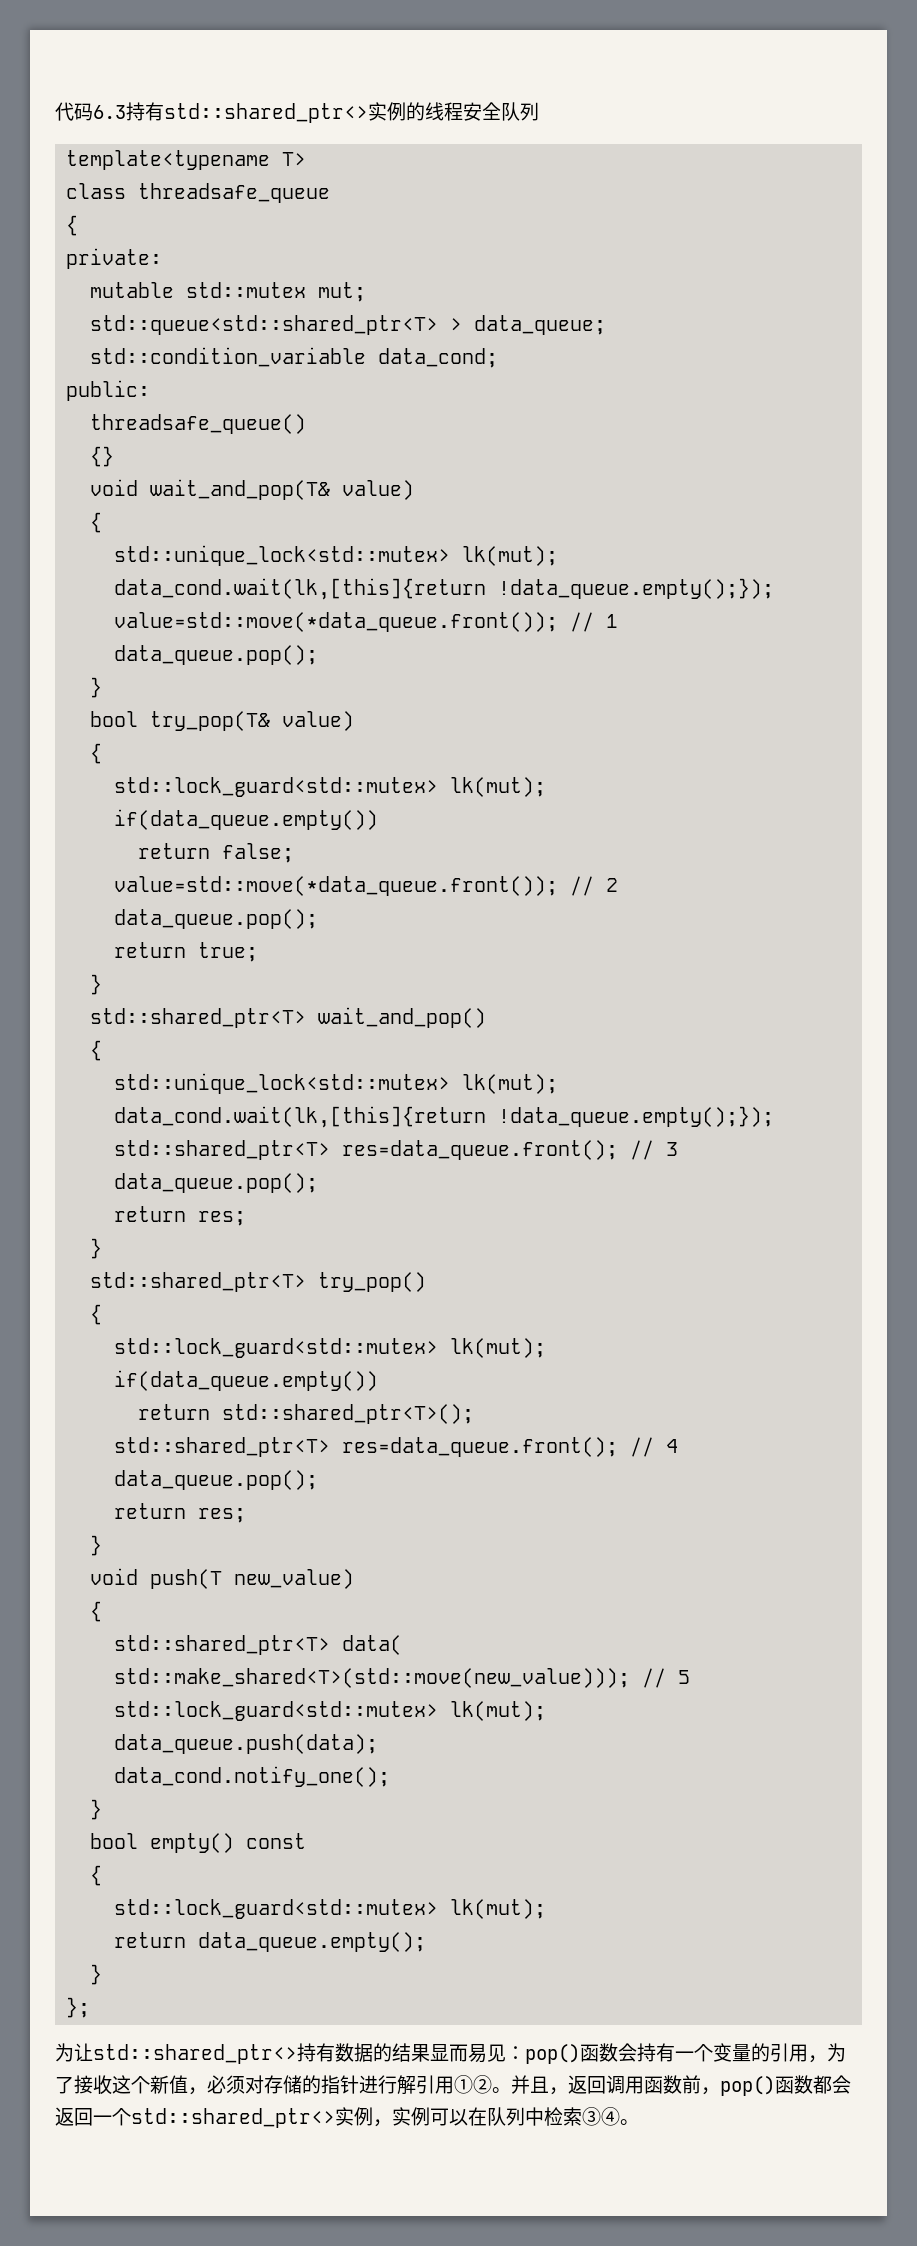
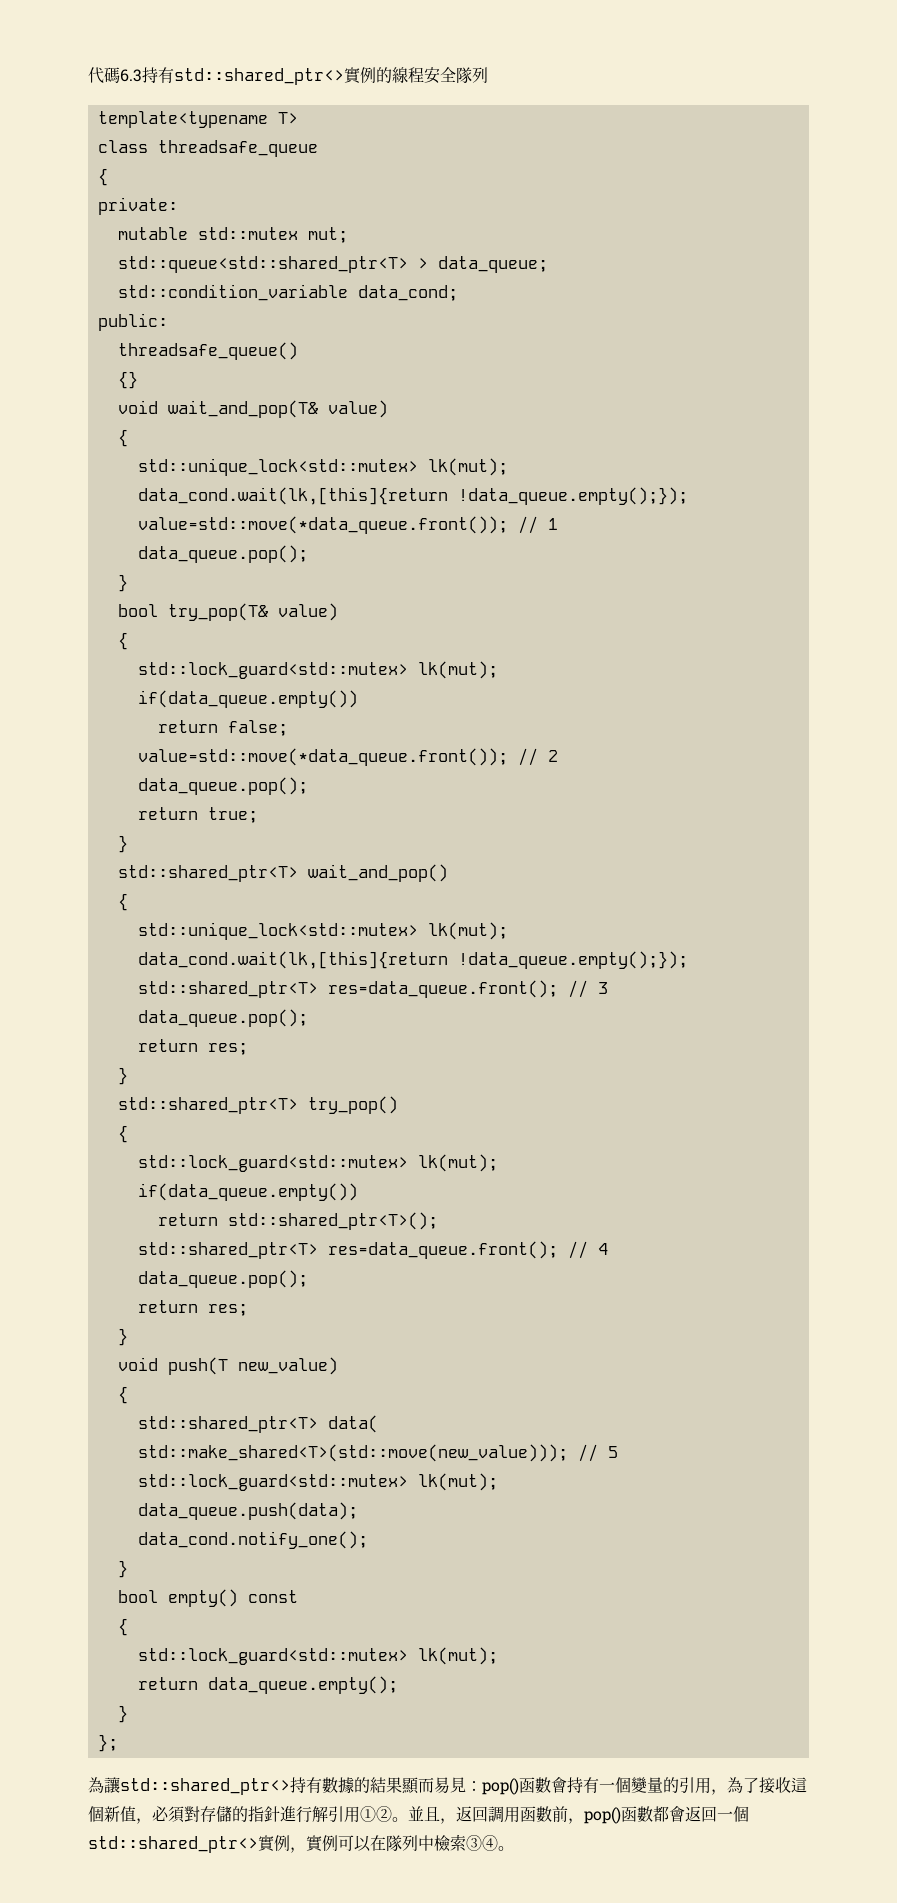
[74,103,93,121] 码 -> [104,67,120,84] 碼
[368,102,520,121] 实例的线程安全队 -> [344,67,472,84] 實例的線程安全隊
[55,2043,93,2062] 为让 -> [88,1777,120,1793] 為讓
[335,2043,846,2064] [55,2075,378,2095] 数据的结果显而易见：pop()函数会持有一个变量的引用，为了接收这个新值，必须对存储的指针进 -> [322,1777,807,1795] [88,1806,296,1824] 數據的結果顯而易見：pop()函數會持有一個變量的引用，為了接收這個新值，必須對存儲的指針進
[511,2075,530,2094] 并 -> [408,1806,424,1821] 並
[606,2075,682,2094] 调用函数 -> [488,1806,552,1823] 調用函數
[794,2075,851,2094] [55,2107,563,2128] 数都会返回一个std::shared_ptr<>实例，实例可以在队列中检 -> [637,1806,749,1822] [88,1835,450,1853] 數都會返回一個std::shared_ptr<>實例，實例可以在隊列中檢

